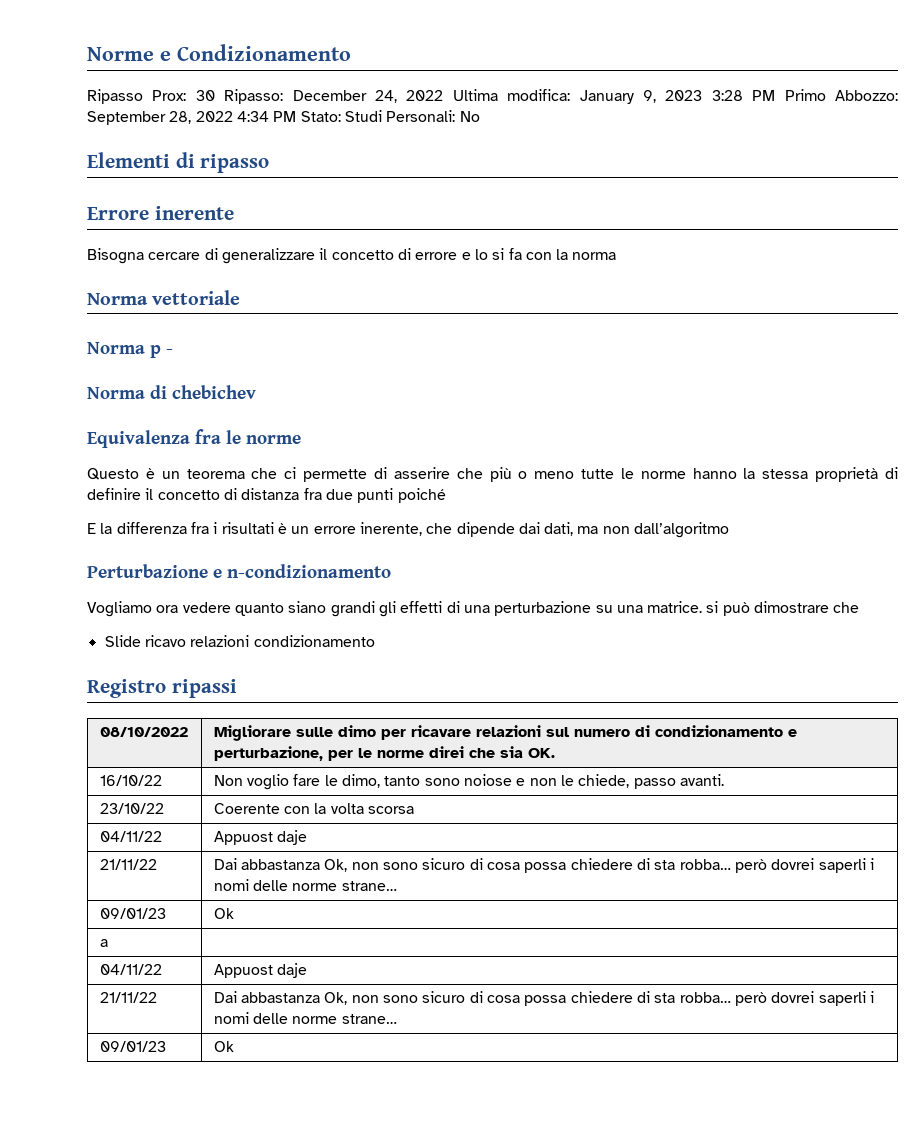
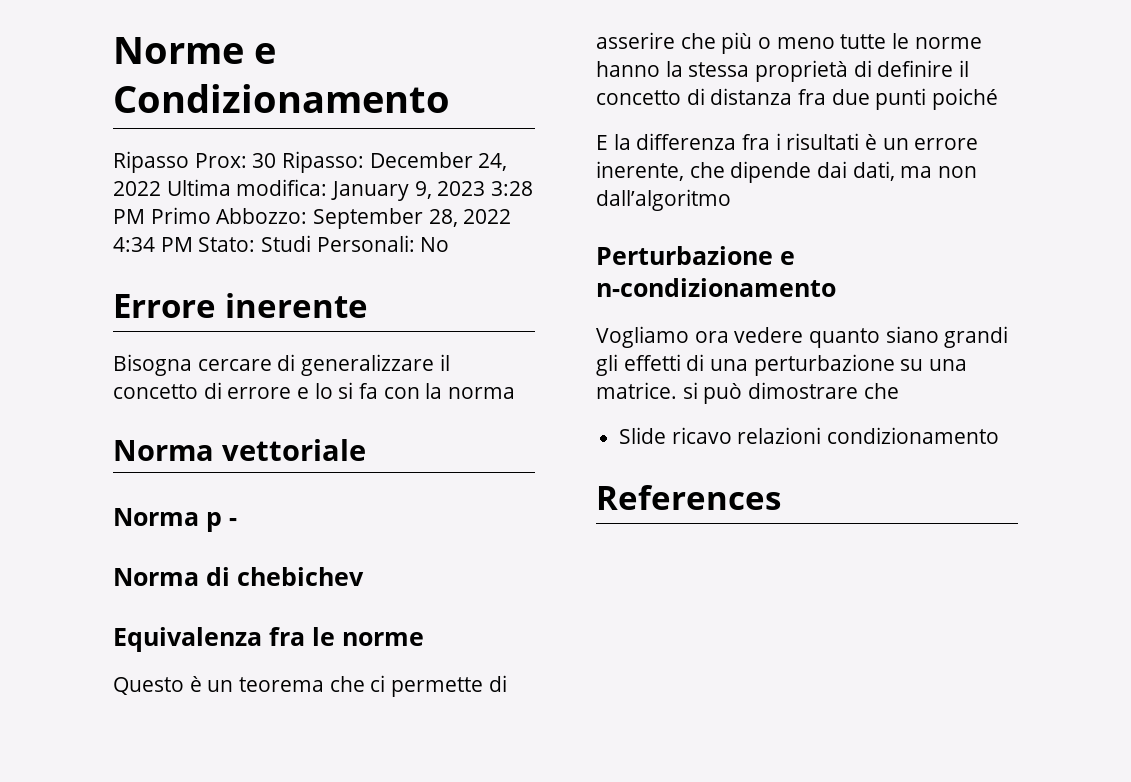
[87,152,270,173] // Elementi di ripasso -> (450, 244) none
[87,679,237,698] [99,727,188,737] [213,725,797,741] [213,746,555,761] [99,775,162,786] [213,774,724,790] [99,803,164,814] [213,803,414,814] [99,831,162,842] [213,830,308,845] [99,859,157,870] [213,858,874,873] [213,879,397,891] [99,908,166,919] [213,908,234,919] [99,939,108,947] [99,964,162,975] [213,963,308,978] [99,992,157,1003] [213,991,874,1006] [213,1012,397,1024] [99,1041,166,1052] [213,1041,234,1052] Registro ripassi // 08/10/2022 | Migliorare sulle dimo per ricavare relazioni sul numero di condizionamento e perturbazione, per le norme direi che sia OK. // 16/10/22 | Non voglio fare le dimo, tanto sono noiose e non le chiede, passo avanti. // 23/10/22 | Coerente con la volta scorsa // 04/11/22 | Appuost daje // 21/11/22 | Dai abbastanza Ok, non sono sicuro di cosa possa chiedere di sta robba… però dovrei saperli i nomi delle norme strane… // 09/01/23 | Ok // a | // 04/11/22 | Appuost daje // 21/11/22 | Dai abbastanza Ok, non sono sicuro di cosa possa chiedere di sta robba… però dovrei saperli i nomi delle norme strane… // 09/01/23 | Ok -> [596,485,781,510] References

